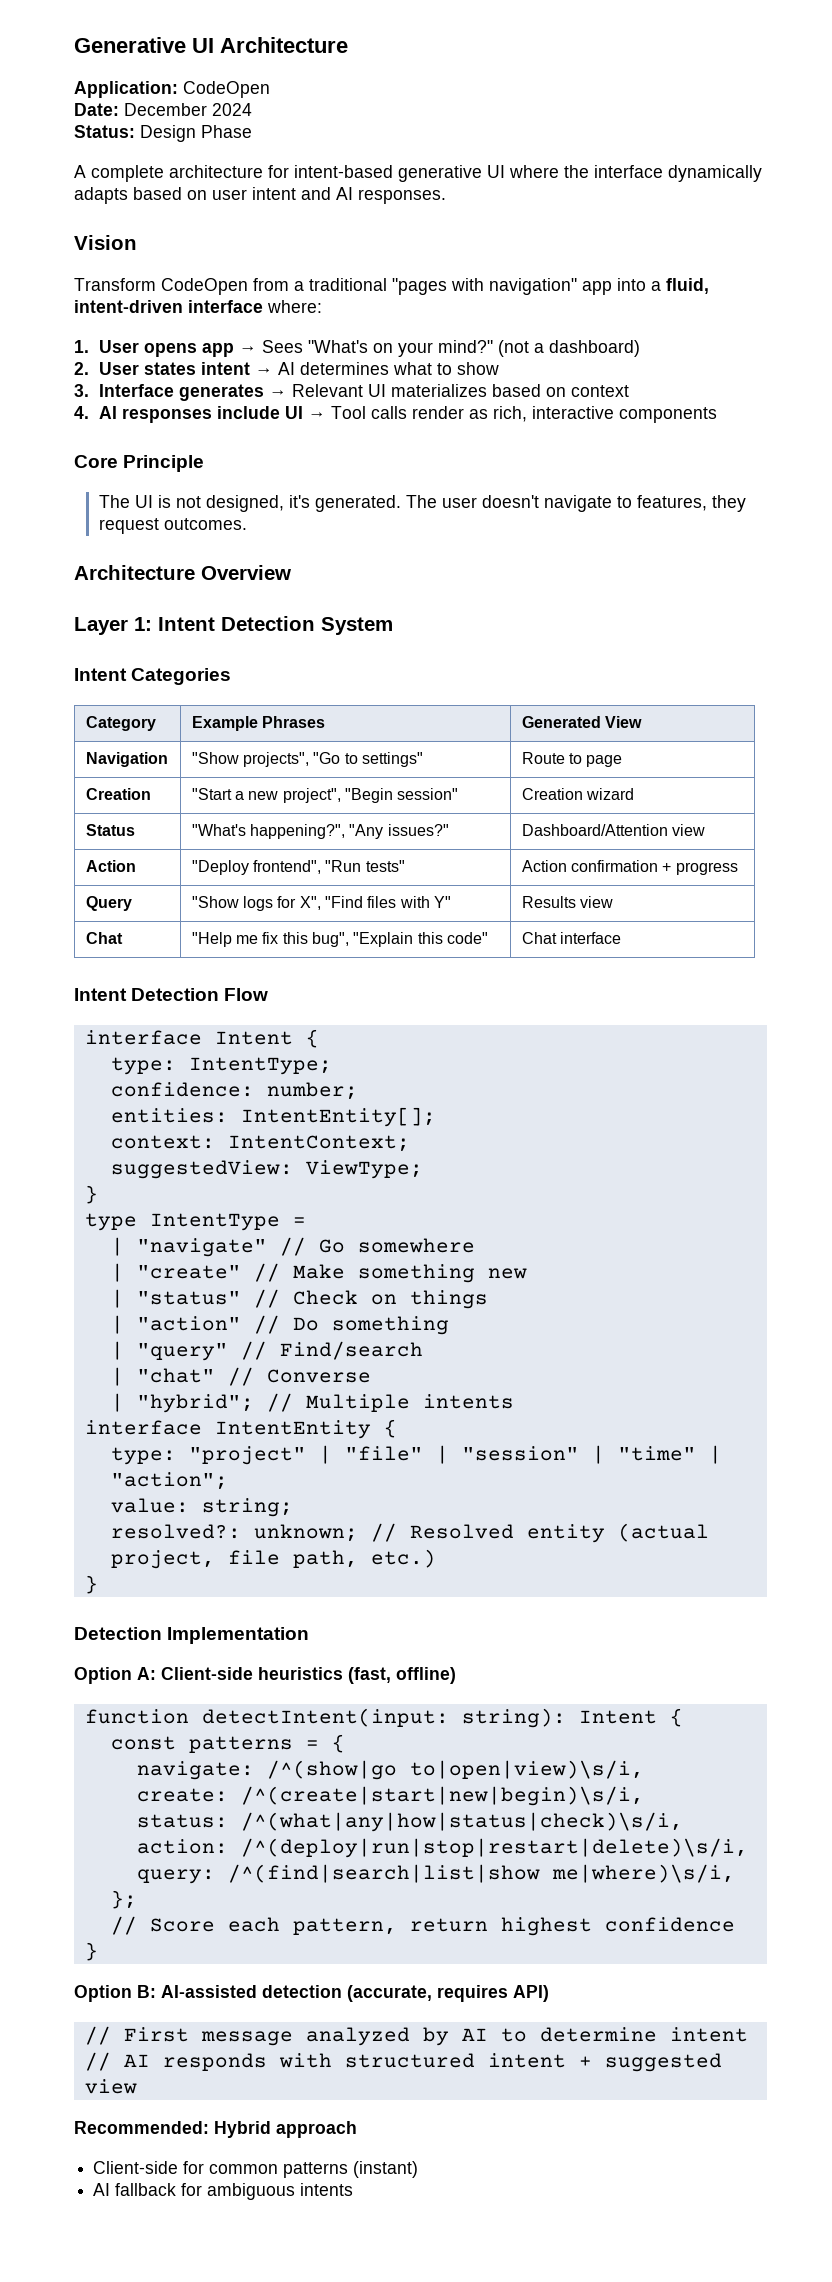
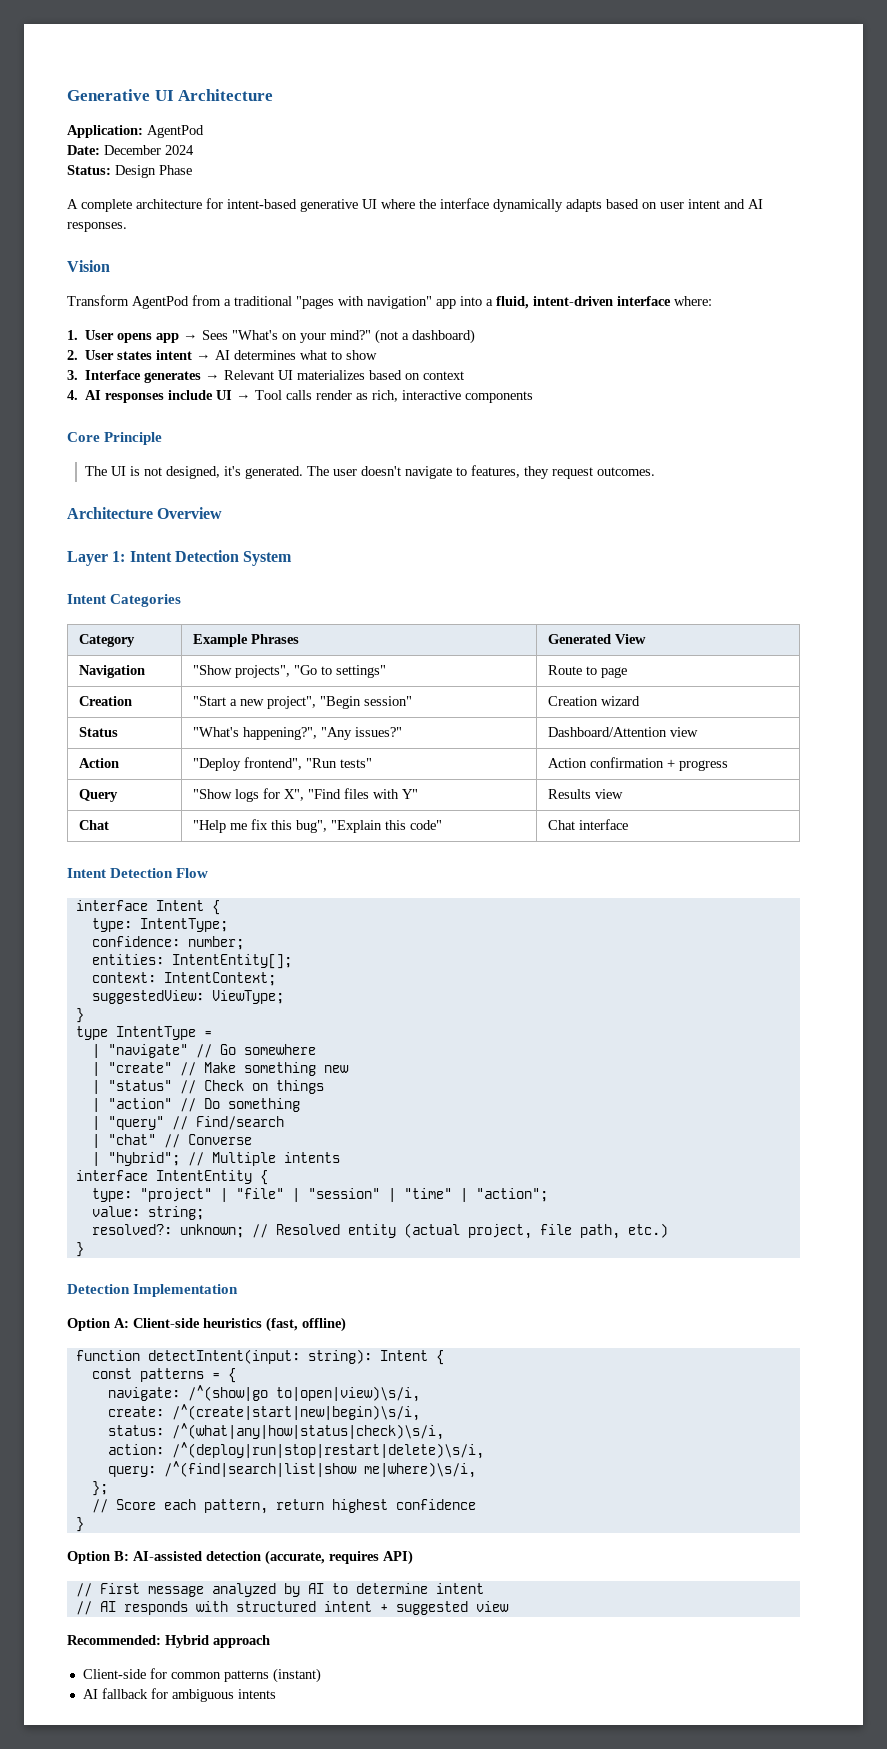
[183,81,270,98] CodeOpen -> [147,125,204,138] AgentPod
[161,278,248,295] CodeOpen -> [132,296,189,309] AgentPod

